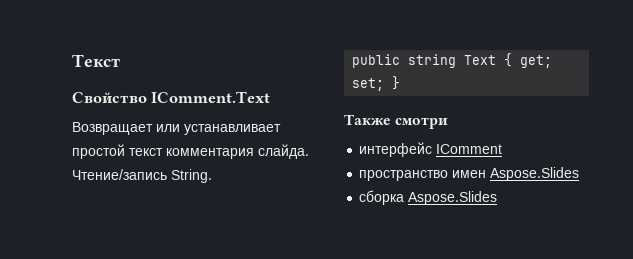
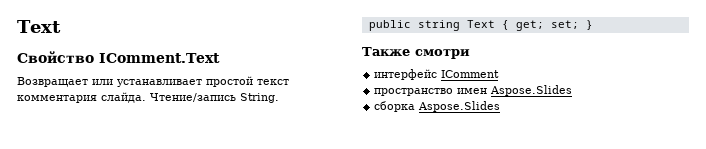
[72,54,120,67] Текст -> [17,20,61,33] Text

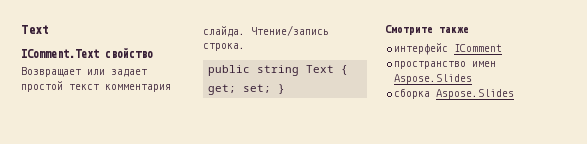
[17,51,94,63] Свойство -> (49, 29) none
(220, 58) none -> [105,48,153,58] свойство
[117,79,202,87] устанавливает -> [111,69,147,77] задает
[240,93,279,103] String. -> [203,43,245,51] строка.
[362,47,470,59] Также смотри -> [385,25,469,35] Смотрите также

